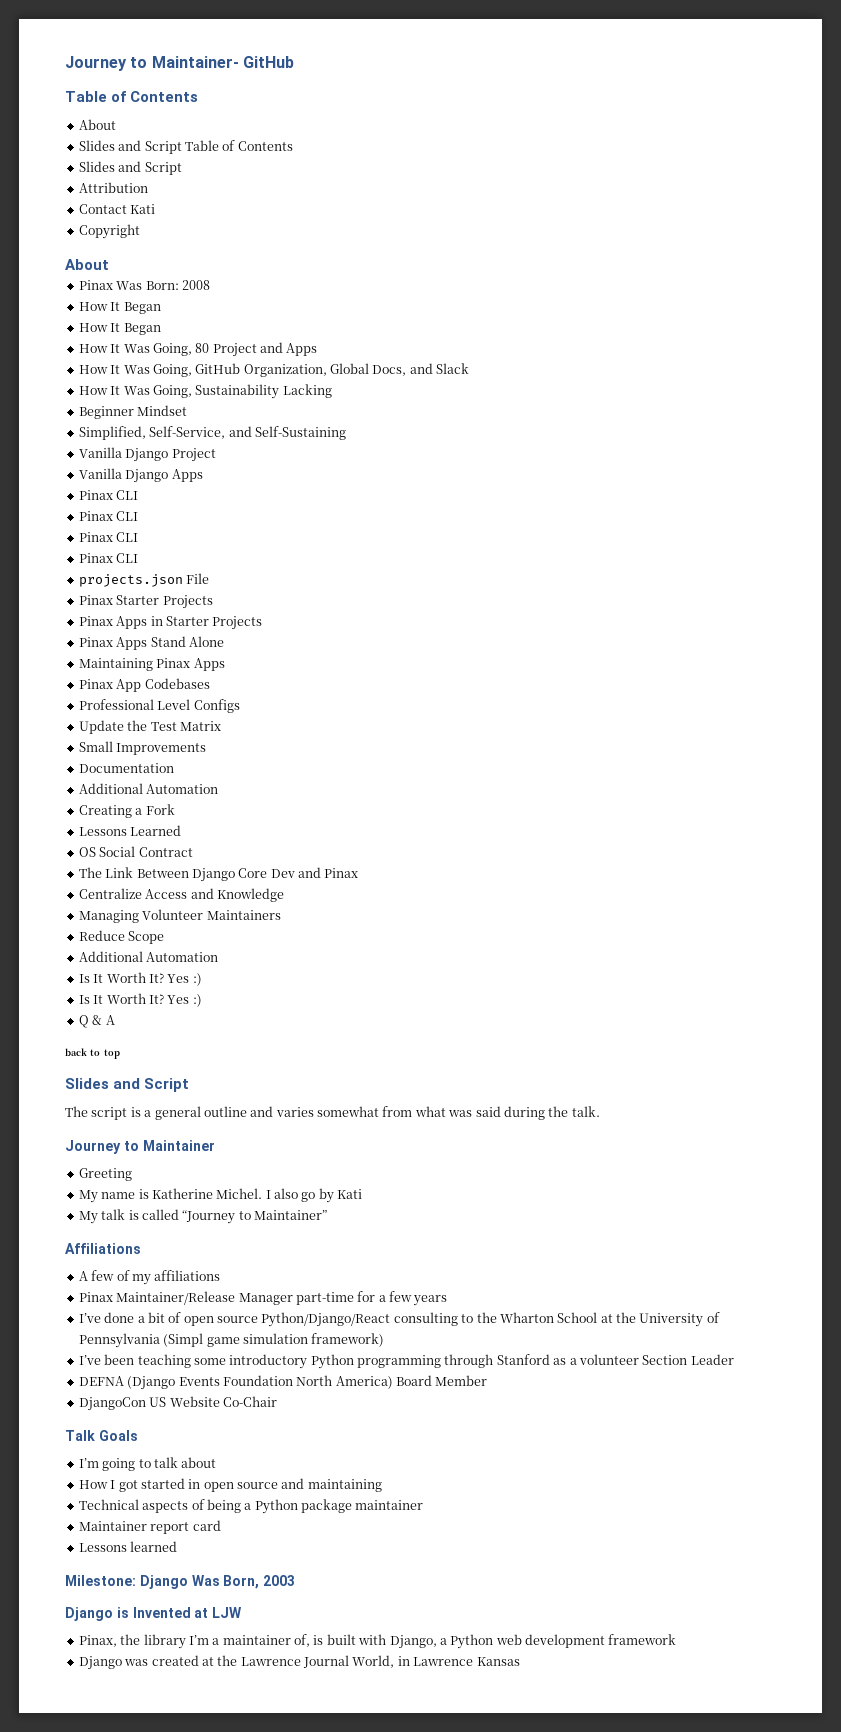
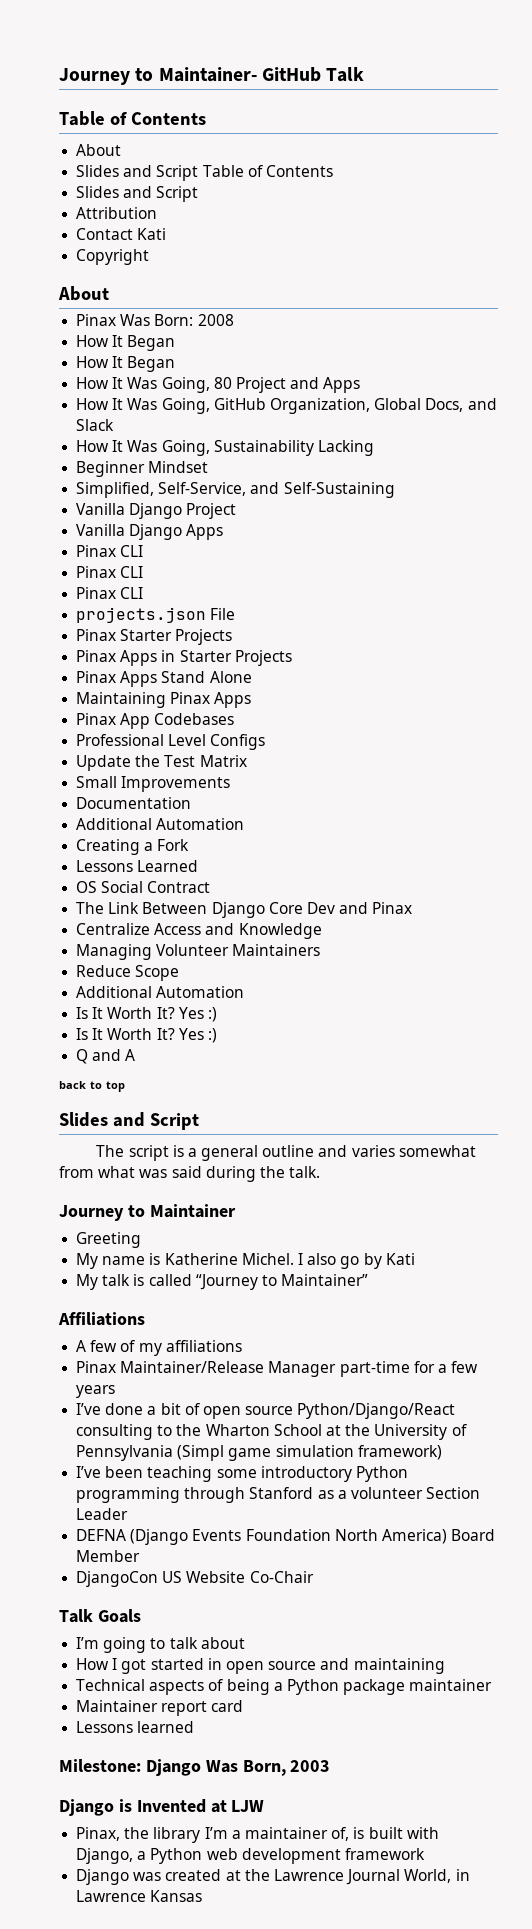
(294, 62) none -> [326,67,365,82] Talk
[78,553,139,563] // Pinax CLI -> (144, 593) none
[92,1015,103,1025] & -> [92,1049,122,1061] and

